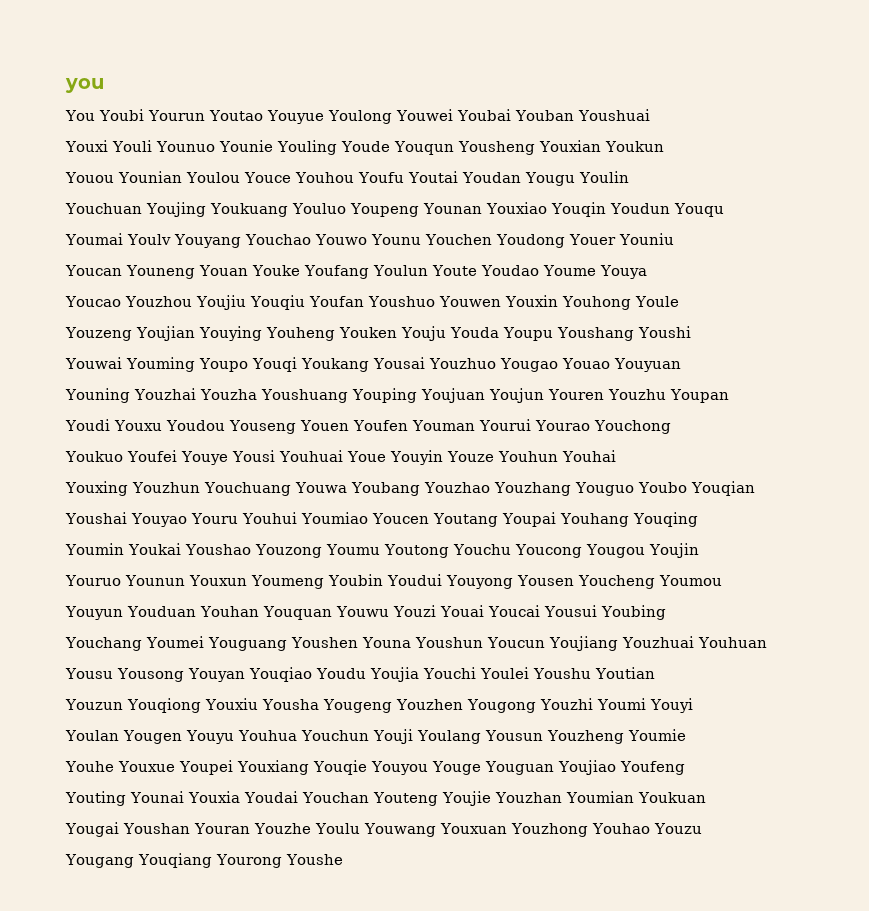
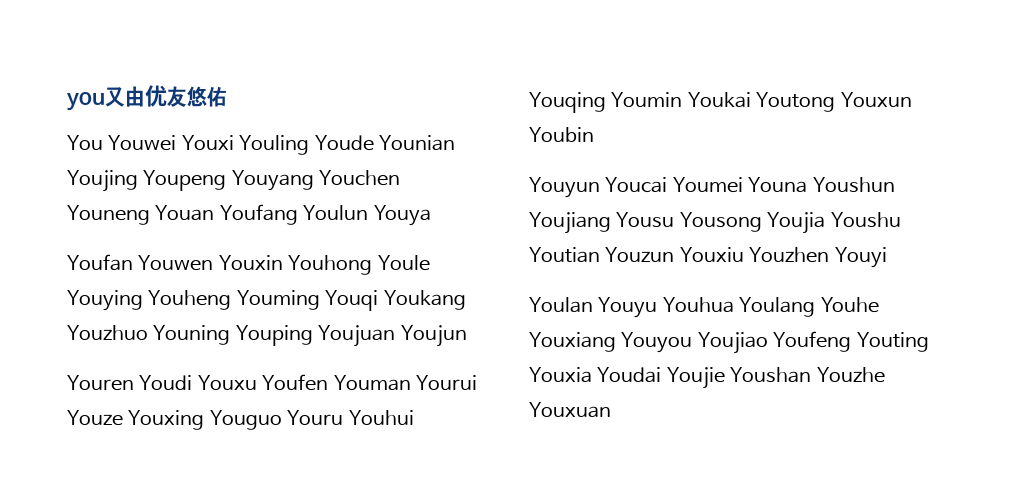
[65,109,650,124] [65,140,664,155] [65,171,629,186] [65,202,724,217] [65,233,674,248] [65,265,122,276] // You Youbi Yourun Youtao Youyue Youlong Youwei Youbai Youban Youshuai // Youxi Youli Younuo Younie Youling Youde Youqun Yousheng Youxian Youkun // Youou Younian Youlou Youce Youhou Youfu Youtai Youdan Yougu Youlin // Youchuan Youjing Youkuang Youluo Youpeng Younan Youxiao Youqin Youdun Youqu // Youmai Youlv Youyang Youchao Youwo Younu Youchen Youdong Youer Youniu // Youcan -> [105,85,227,107] [67,135,455,155] [67,170,401,192] 又由优友悠佑 // You Youwei Youxi Youling Youde Younian Youjing Youpeng Youyang Youchen
[251,265,300,276] Youke -> (215, 213) none
[431,265,647,279] [65,295,679,310] [65,326,691,341] [65,357,681,372] [65,388,729,403] [65,419,671,434] [65,450,616,465] [65,481,755,496] [65,512,629,527] Youte Youdao Youme Youya // Youcao Youzhou Youjiu Youqiu Youfan Youshuo Youwen Youxin Youhong Youle // Youzeng Youjian Youying Youheng Youken Youju Youda Youpu Youshang Youshi // Youwai Youming Youpo Youqi Youkang Yousai Youzhuo Yougao Youao Youyuan // Youning Youzhai Youzha Youshuang Youping Youjuan Youjun Youren Youzhu Youpan // Youdi Youxu Youdou Youseng Youen Youfen Youman Yourui Yourao Youchong // Youkuo Youfei Youye Yousi Youhuai Youe Youyin Youze Youhun Youhai // Youxing Youzhun Youchuang Youwa Youbang Youzhao Youzhang Youguo Youbo Youqian // Youshai Youyao Youru Youhui Youmiao Youcen Youtang Youpai Youhang -> [373,205,432,226] [67,254,430,275] [67,290,466,311] [67,325,467,347] [67,374,477,391] [67,410,414,430] Youya // Youfan Youwen Youxin Youhong Youle Youying Youheng Youming Youqi Youkang Youzhuo Youning Youping Youjuan Youjun // Youren Youdi Youxu Youfen Youman Yourui Youze Youxing Youguo Youru Youhui
(698, 519) // -> (606, 102) none
[184,543,699,558] [65,574,722,589] [65,605,666,620] [65,636,767,651] [65,667,655,682] [65,698,646,713] Youshao Youzong Youmu Youtong Youchu Youcong Yougou Youjin // Youruo Younun Youxun Youmeng Youbin Youdui Youyong Yousen Youcheng Youmou // Youyun Youduan Youhan Youquan Youwu Youzi Youai Youcai Yousui Youbing // Youchang Youmei Youguang Youshen Youna Youshun Youcun Youjiang Youzhuai Youhuan // Yousu Yousong Youyan Youqiao Youdu Youjia Youchi Youlei Youshu Youtian // Youzun Youqiong Youxiu Yousha Yougeng Youzhen Yougong Youzhi Youmi -> [756,92,912,112] [529,127,594,142] [529,177,895,198] [529,212,901,234] [529,247,830,263] Youtong Youxun Youbin // Youyun Youcai Youmei Youna Youshun Youjiang Yousu Yousong Youjia Youshu Youtian Youzun Youxiu Youzhen
[122,730,182,744] Yougen -> (593, 305) none
[300,729,686,744] [65,760,685,775] [65,791,706,806] [65,822,702,837] [65,853,343,868] Youchun Youji Youlang Yousun Youzheng Youmie // Youhe Youxue Youpei Youxiang Youqie Youyou Youge Youguan Youjiao Youfeng // Youting Younai Youxia Youdai Youchan Youteng Youjie Youzhan Youmian Youkuan // Yougai Youshan Youran Youzhe Youlu Youwang Youxuan Youzhong Youhao Youzu // Yougang Youqiang Yourong Youshe -> [739,297,880,317] [529,331,929,354] [529,367,885,389] [529,402,611,418] Youlang Youhe Youxiang Youyou Youjiao Youfeng Youting Youxia Youdai Youjie Youshan Youzhe Youxuan

